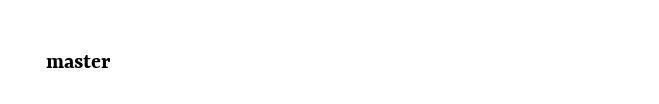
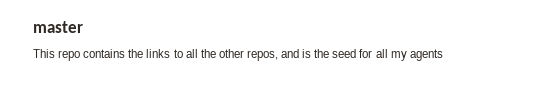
(111, 61) none -> [33,49,443,61] // This repo contains the links to all the other repos, and is the seed for all my agents

